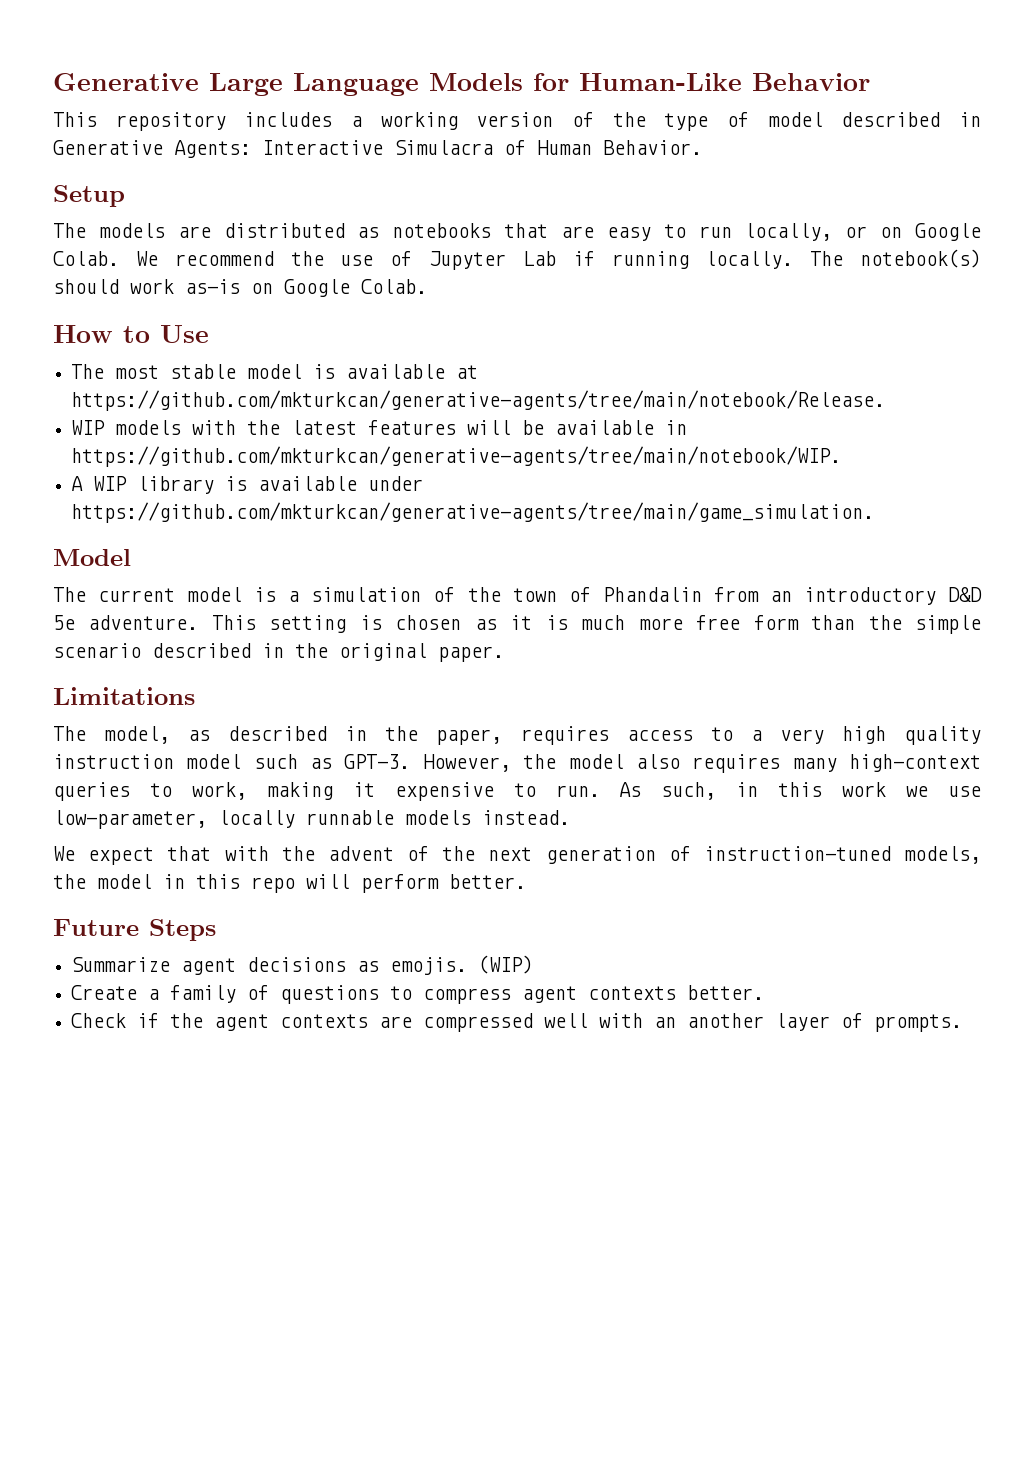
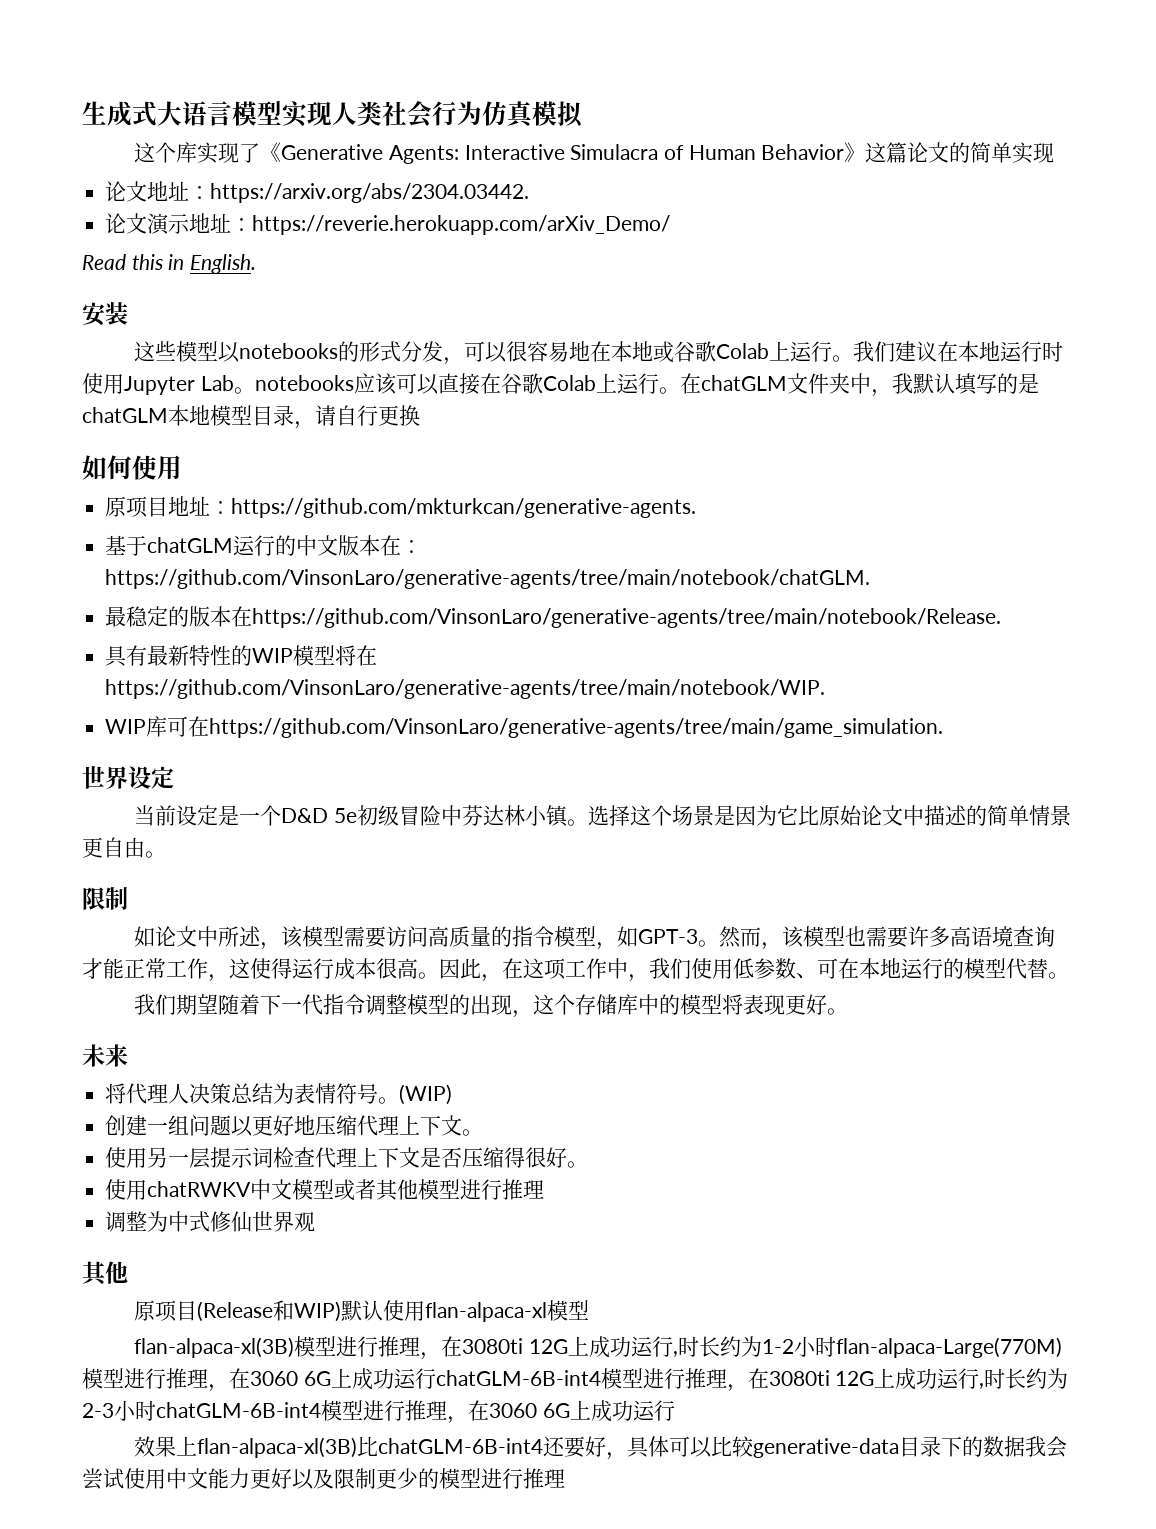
[53,73,870,96] [53,112,981,131] Generative Large Language Models for Human-Like Behavior // This repository includes a working version of the type of model described in -> [82,101,583,128] [134,142,282,164] 生成式大语言模型实现人类社会行为仿真模拟 // 这个库实现了《
[603,140,702,155] [53,185,125,207] [53,223,982,241] [53,249,982,270] [53,279,427,297] [53,325,209,343] [71,364,479,379] [71,390,886,411] [71,420,688,435] [71,446,842,467] [71,476,424,494] [71,502,875,523] [53,549,131,566] [53,587,982,605] [53,615,981,634] [53,643,504,662] [53,687,195,705] [53,726,982,745] [53,754,982,773] [53,782,982,801] [53,810,570,829] [53,846,981,865] [53,874,526,893] [53,919,216,941] [71,955,534,975] [71,985,765,1004] [71,1013,963,1032] Behavior. // Setup // The models are distributed as notebooks that are easy to run locally, or on Google Colab. We recommend the use of Jupyter Lab if running locally. The notebook(s) should work as-is on Google Colab. // How to Use // The most stable model is available at https://github.com/mkturkcan/generative-agents/tree/main/notebook/Release. // WIP models with the latest features will be available in https://github.com/mkturkcan/generative-agents/tree/main/notebook/WIP. // A WIP library is available under https://github.com/mkturkcan/generative-agents/tree/main/game_simulation. // Model // The current model is a simulation of the town of Phandalin from an introductory D&D 5e adventure. This setting is chosen as it is much more free form than the simple scenario described in the original paper. // Limitations // The model, as described in the paper, requires access to a very high quality instruction model such as GPT-3. However, the model also requires many high-context queries to work, making it expensive to run. As such, in this work we use low-parameter, locally runnable models instead. // We expect that with the advent of the next generation of instruction-tuned models, the model in this repo will perform better. // Future Steps // Summarize agent decisions as emojis. (WIP) // Create a family of questions to compress agent contexts better. // Check if the agent contexts are compressed well with an another layer of prompts. -> [761,142,1055,164] [105,181,530,203] [105,213,671,235] [82,254,257,274] [82,302,128,326] [134,341,1064,365] [82,373,1039,397] [82,405,420,429] [82,455,182,480] [105,496,697,518] [105,535,423,556] [105,569,871,589] [105,606,1002,628] [105,645,378,667] [105,679,826,699] [105,716,944,738] [82,766,174,789] [134,805,1072,827] [82,837,166,858] [82,887,128,910] [134,926,1056,950] [82,958,1069,982] [134,994,849,1018] [82,1044,128,1067] [105,1083,453,1105] [105,1115,484,1137] [105,1147,589,1169] [105,1179,545,1201] [105,1211,316,1232] [82,1261,128,1286] [134,1300,590,1322] [134,1336,1063,1360] [82,1368,1069,1392] [82,1400,675,1424] [134,1436,1068,1460] [82,1468,565,1490] Behavior》这篇论文的简单实现 // 论文地址：https://arxiv.org/abs/2304.03442. // 论文演示地址：https://reverie.herokuapp.com/arXiv_Demo/ // Read this in English. // 安装 // 这些模型以notebooks的形式分发，可以很容易地在本地或谷歌Colab上运行。我们建议在本地运行时使用Jupyter Lab。notebooks应该可以直接在谷歌Colab上运行。在chatGLM文件夹中，我默认填写的是chatGLM本地模型目录，请自行更换 // 如何使用 // 原项目地址：https://github.com/mkturkcan/generative-agents. // 基于chatGLM运行的中文版本在：https://github.com/VinsonLaro/generative-agents/tree/main/notebook/chatGLM. // 最稳定的版本在https://github.com/VinsonLaro/generative-agents/tree/main/notebook/Release. // 具有最新特性的WIP模型将在https://github.com/VinsonLaro/generative-agents/tree/main/notebook/WIP. // WIP库可在https://github.com/VinsonLaro/generative-agents/tree/main/game_simulation. // 世界设定 // 当前设定是一个D&D 5e初级冒险中芬达林小镇。选择这个场景是因为它比原始论文中描述的简单情景更自由。 // 限制 // 如论文中所述，该模型需要访问高质量的指令模型，如GPT-3。然而，该模型也需要许多高语境查询才能正常工作，这使得运行成本很高。因此，在这项工作中，我们使用低参数、可在本地运行的模型代替。 // 我们期望随着下一代指令调整模型的出现，这个存储库中的模型将表现更好。 // 未来 // 将代理人决策总结为表情符号。(WIP) // 创建一组问题以更好地压缩代理上下文。 // 使用另一层提示词检查代理上下文是否压缩得很好。 // 使用chatRWKV中文模型或者其他模型进行推理 // 调整为中式修仙世界观 // 其他 // 原项目(Release和WIP)默认使用flan-alpaca-xl模型 // flan-alpaca-xl(3B)模型进行推理，在3080ti 12G上成功运行,时长约为1-2小时flan-alpaca-Large(770M)模型进行推理，在3060 6G上成功运行chatGLM-6B-int4模型进行推理，在3080ti 12G上成功运行,时长约为2-3小时chatGLM-6B-int4模型进行推理，在3060 6G上成功运行 // 效果上flan-alpaca-xl(3B)比chatGLM-6B-int4还要好，具体可以比较generative-data目录下的数据我会尝试使用中文能力更好以及限制更少的模型进行推理

